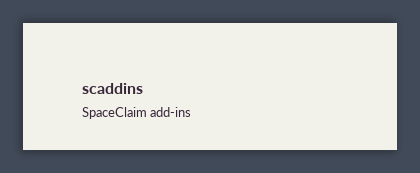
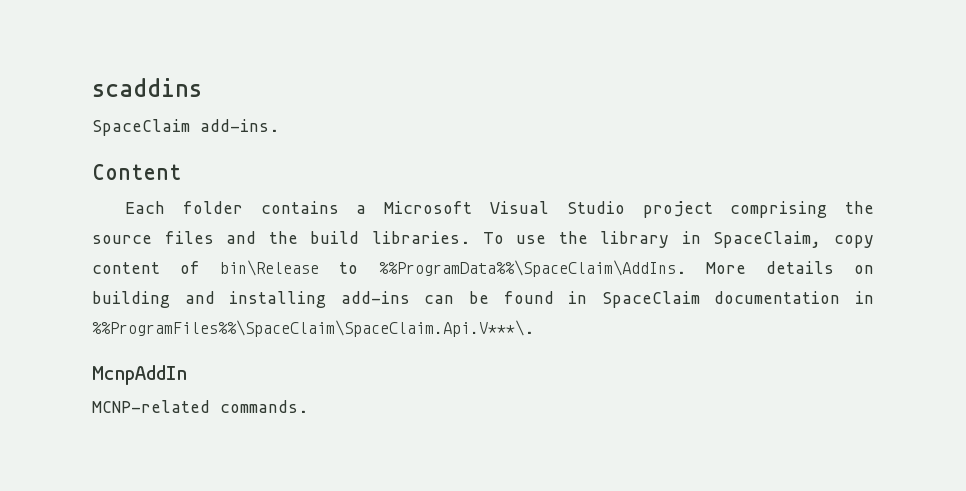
[150,107,192,117] add-ins -> [200,119,279,132] [92,164,181,180] [125,201,874,218] [92,231,875,248] [92,260,874,277] [92,291,875,308] [92,320,534,337] [92,365,187,385] [92,400,308,413] add-ins. // Content // Each folder contains a Microsoft Visual Studio project comprising the source files and the build libraries. To use the library in SpaceClaim, copy content of bin\Release to %%ProgramData%%\SpaceClaim\AddIns. More details on building and installing add-ins can be found in SpaceClaim documentation in %%ProgramFiles%%\SpaceClaim\SpaceClaim.Api.V***\. // McnpAddIn // MCNP-related commands.

